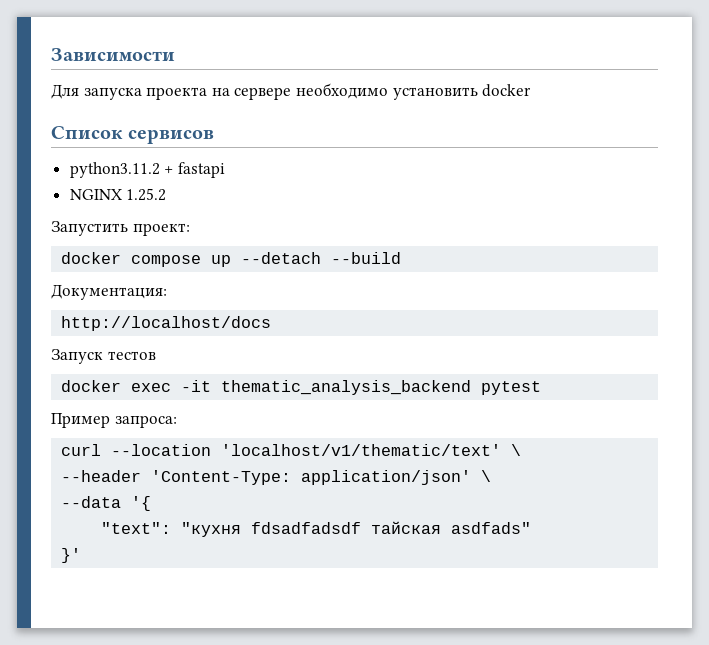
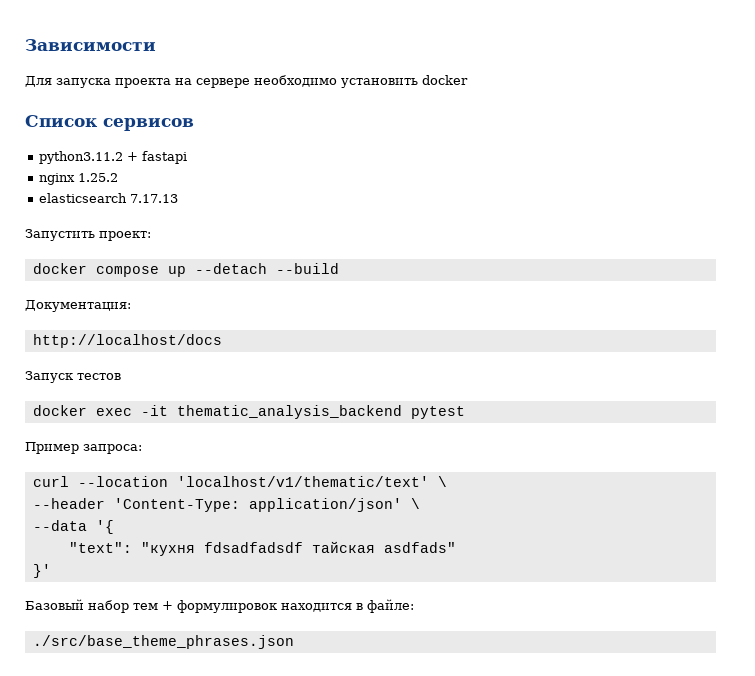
[69,189,122,200] NGINX -> [39,173,76,185] nginx
(167, 194) none -> [39,193,179,203] // elasticsearch 7.17.13
(82, 555) none -> [25,599,414,613] [32,635,294,649] // Базовый набор тем + формулировок находится в файле: // ./src/base_theme_phrases.json

